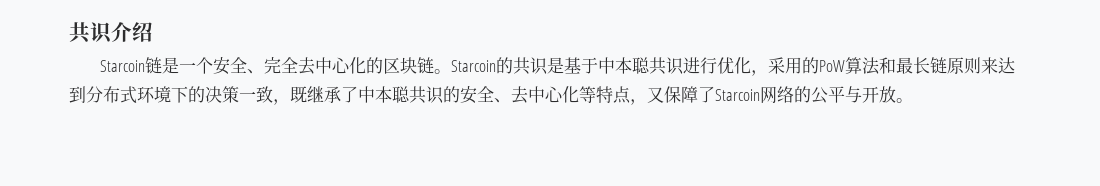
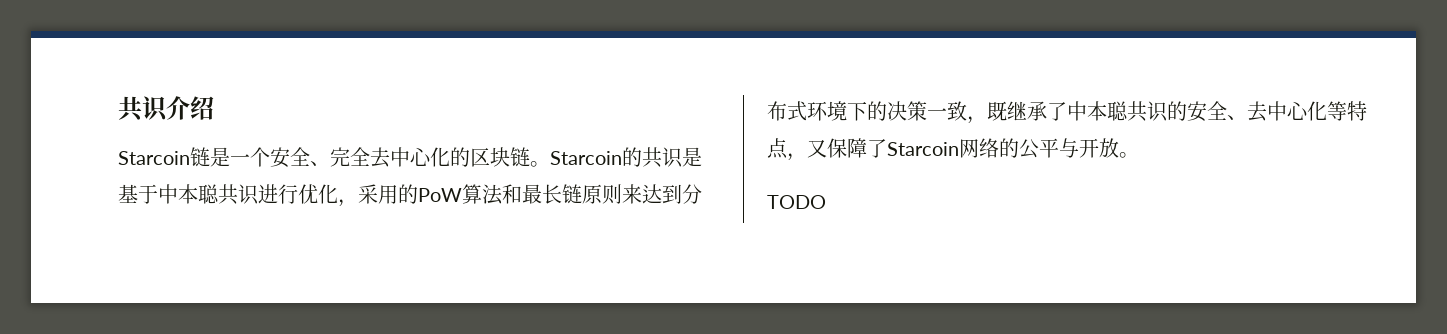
(913, 100) none -> [767,195,826,209] // TODO

